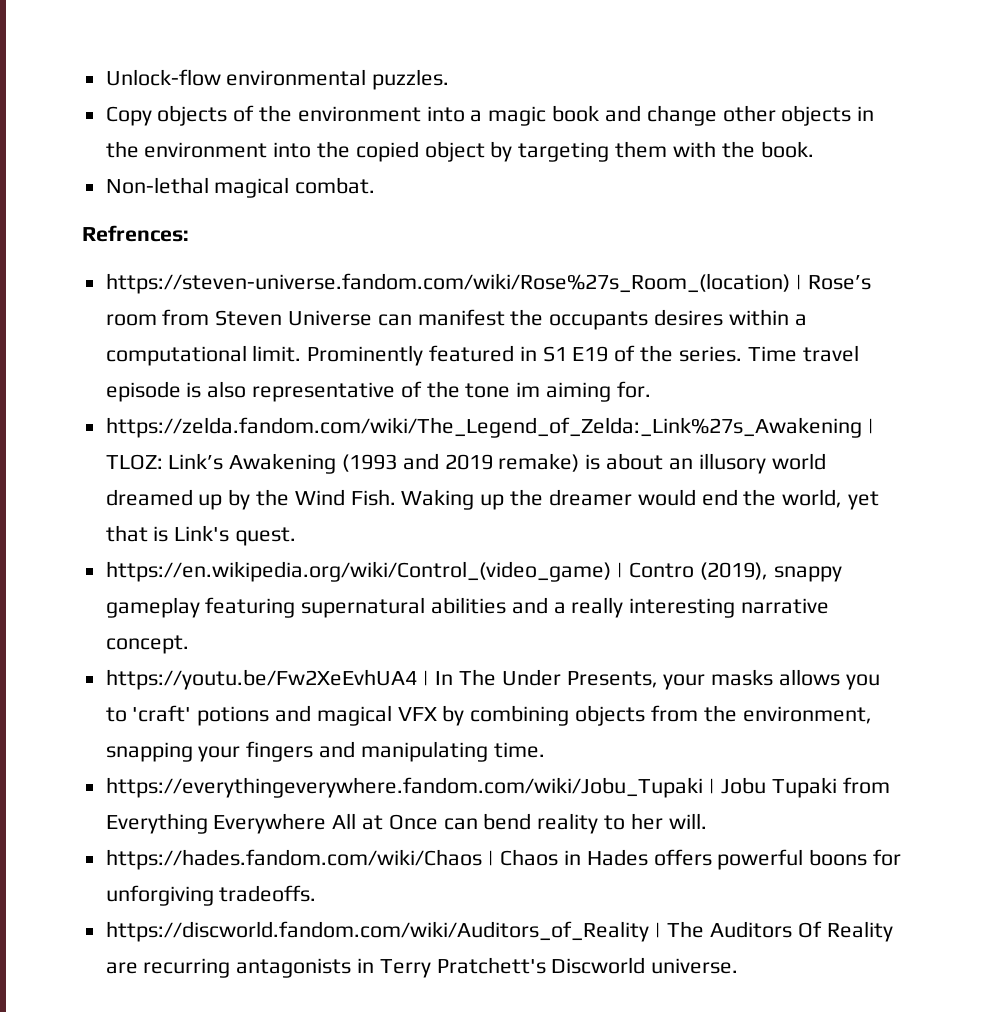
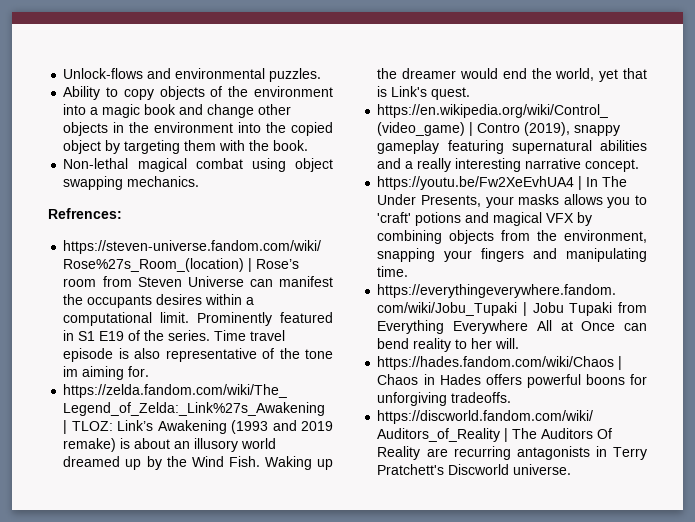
[105,69,221,86] Unlock-flow -> [63,68,172,79] Unlock-flows and
[105,106,152,126] Copy -> [63,86,154,100] Ability to copy
[295,177,376,194] combat. -> [195,158,333,172] [63,176,200,190] combat using object swapping mechanics.

